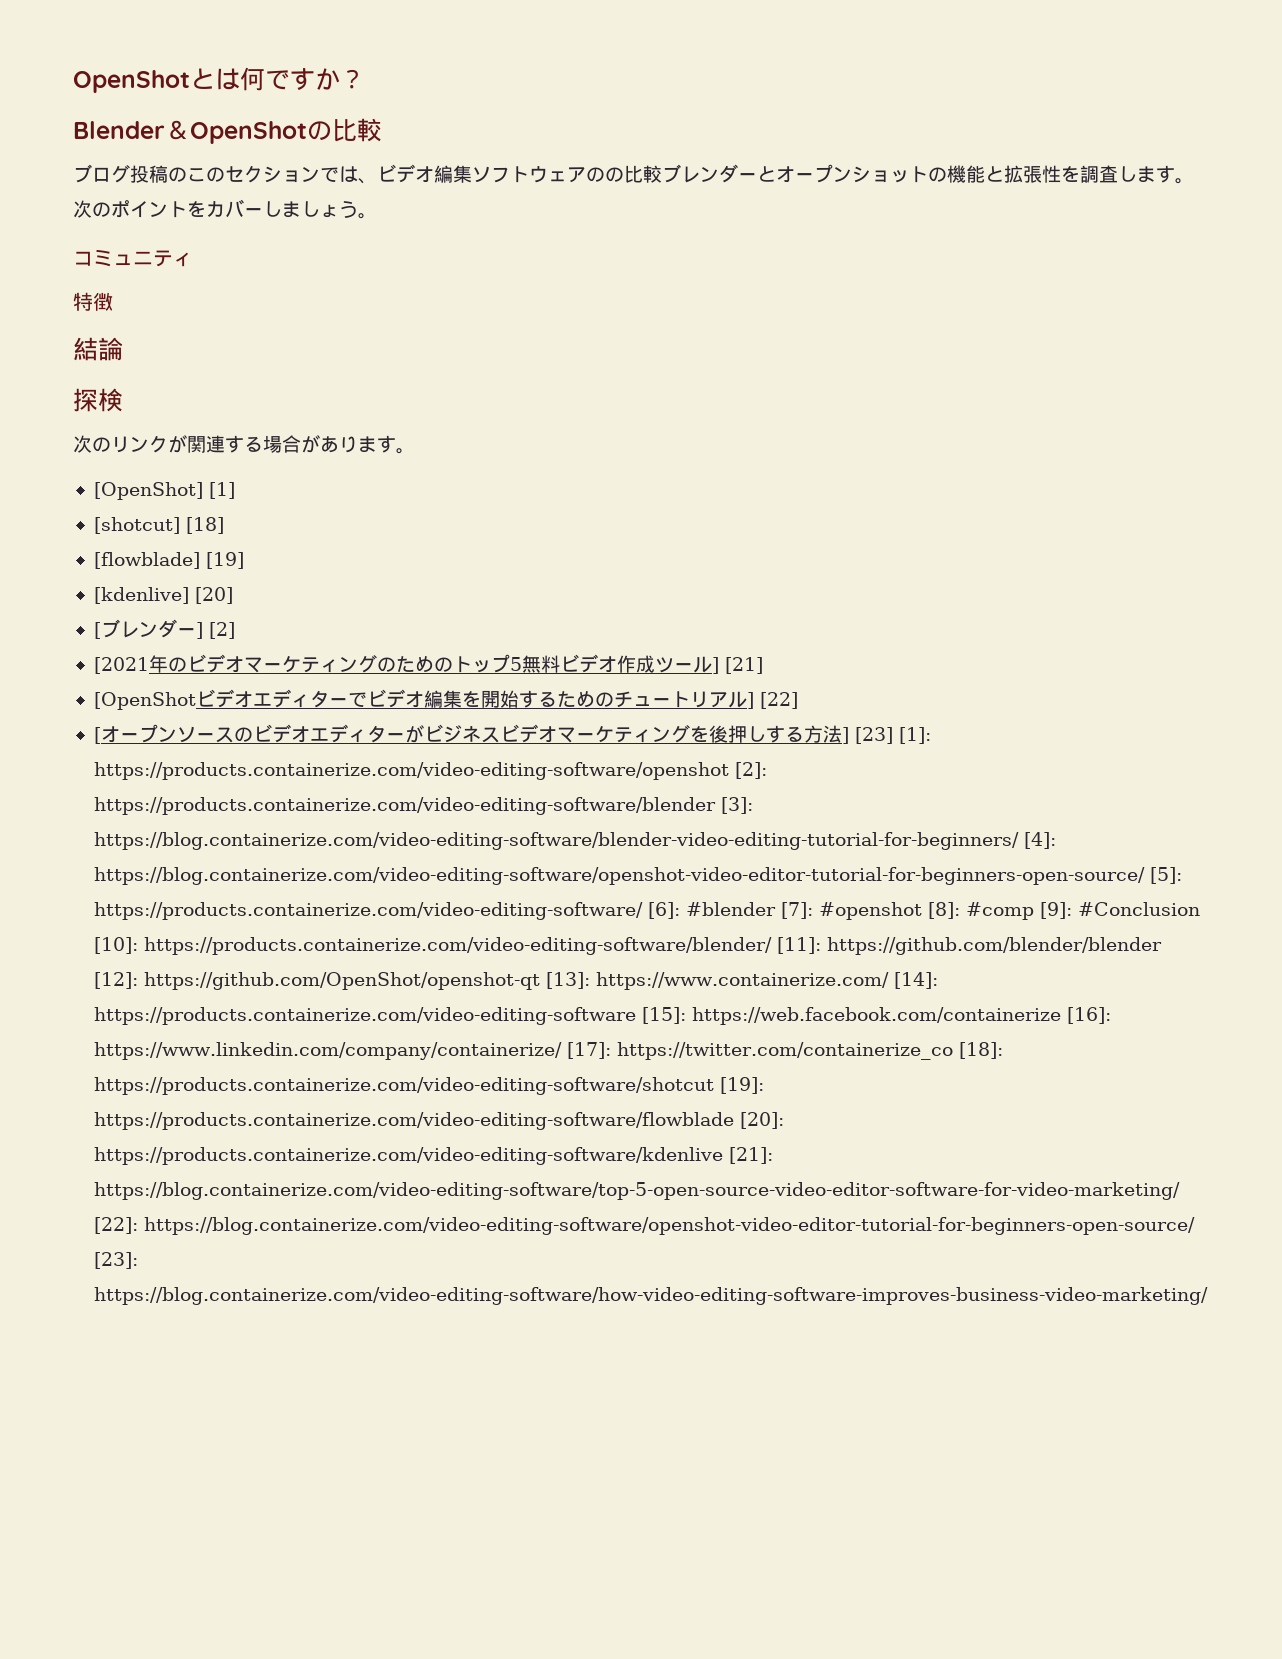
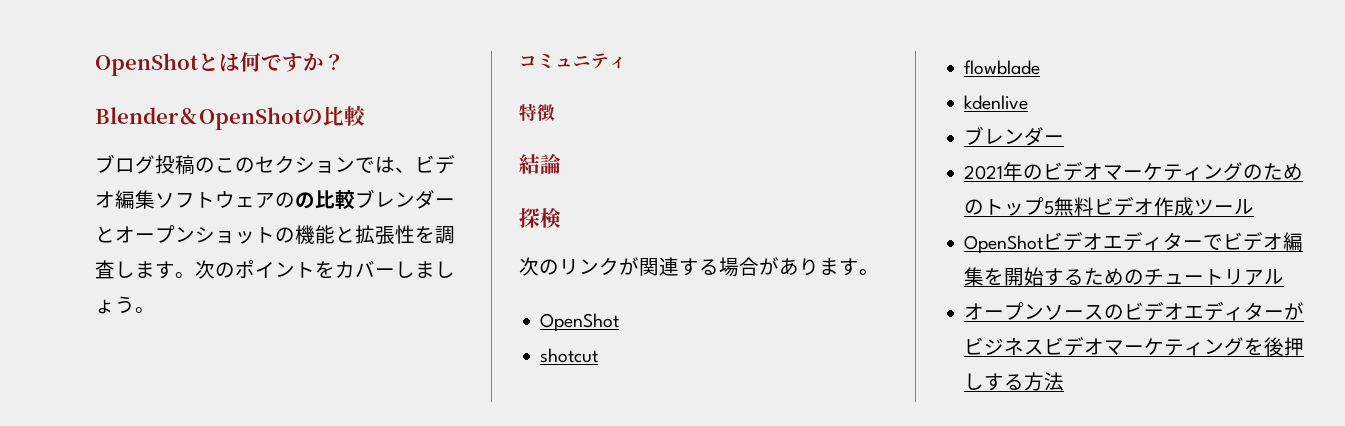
[93,482,235,500] [93,517,224,534] [93,552,244,569] [93,587,233,604] [93,619,235,639] [93,657,149,674] [OpenShot] [1] // [shotcut] [18] // [flowblade] [19] // [kdenlive] [20] // [ブレンダー] [2] // [2021 -> [540,313,620,332] [540,348,599,363] [964,60,1041,75] [964,95,1029,110] [964,126,1065,146] [964,165,1004,180] OpenShot // shotcut // flowblade // kdenlive // ブレンダー // 2021
[711,657,763,674] [93,692,196,710] ] [21] // [OpenShot -> [964,235,1044,254] // OpenShot
[746,692,798,709] [93,727,101,744] ] [22] // [ -> (1285, 277) //
[841,727,931,744] [93,762,767,780] [93,797,753,815] [93,832,1056,850] [93,867,1182,885] [93,902,1200,920] [93,937,1162,955] [93,972,938,990] [93,1007,1111,1025] [93,1042,1003,1060] [93,1077,764,1095] [93,1112,784,1130] [93,1147,773,1165] [93,1182,1180,1200] [93,1217,1195,1235] [93,1252,138,1269] [93,1287,1208,1305] ] [23] [1]: https://products.containerize.com/video-editing-software/openshot [2]: https://products.containerize.com/video-editing-software/blender [3]: https://blog.containerize.com/video-editing-software/blender-video-editing-tutorial-for-beginners/ [4]: https://blog.containerize.com/video-editing-software/openshot-video-editor-tutorial-for-beginners-open-source/ [5]: https://products.containerize.com/video-editing-software/ [6]: #blender [7]: #openshot [8]: #comp [9]: #Conclusion [10]: https://products.containerize.com/video-editing-software/blender/ [11]: https://github.com/blender/blender [12]: https://github.com/OpenShot/openshot-qt [13]: https://www.containerize.com/ [14]: https://products.containerize.com/video-editing-software [15]: https://web.facebook.com/containerize [16]: https://www.linkedin.com/company/containerize/ [17]: https://twitter.com/containerize_co [18]: https://products.containerize.com/video-editing-software/shotcut [19]: https://products.containerize.com/video-editing-software/flowblade [20]: https://products.containerize.com/video-editing-software/kdenlive [21]: https://blog.containerize.com/video-editing-software/top-5-open-source-video-editor-software-for-video-marketing/ [22]: https://blog.containerize.com/video-editing-software/openshot-video-editor-tutorial-for-beginners-open-source/ [23]: https://blog.containerize.com/video-editing-software/how-video-editing-software-improves-business-video-marketing/ -> (1065, 381) none

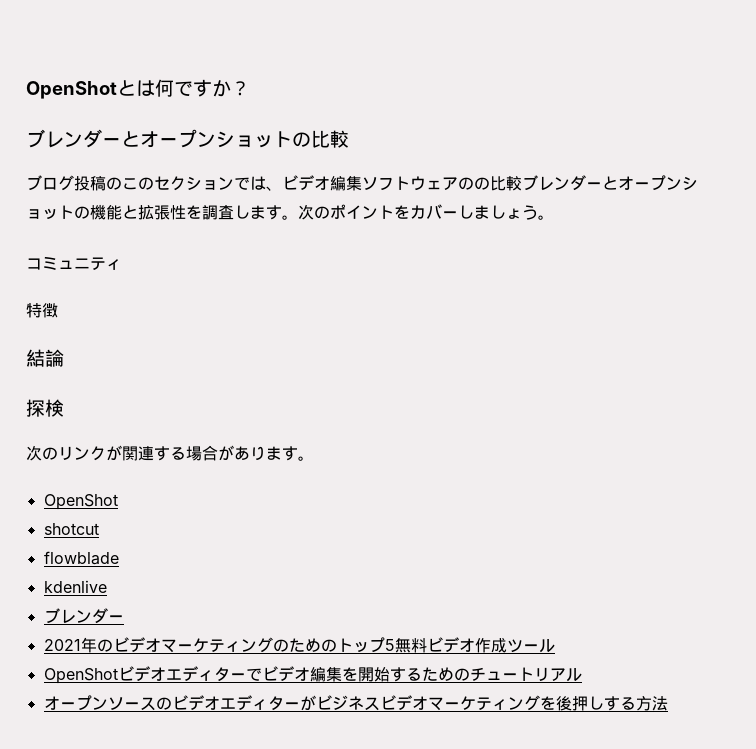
[95,107,302,130] Blender＆OpenShot -> [26,129,292,148] ブレンダーとオープンショット

